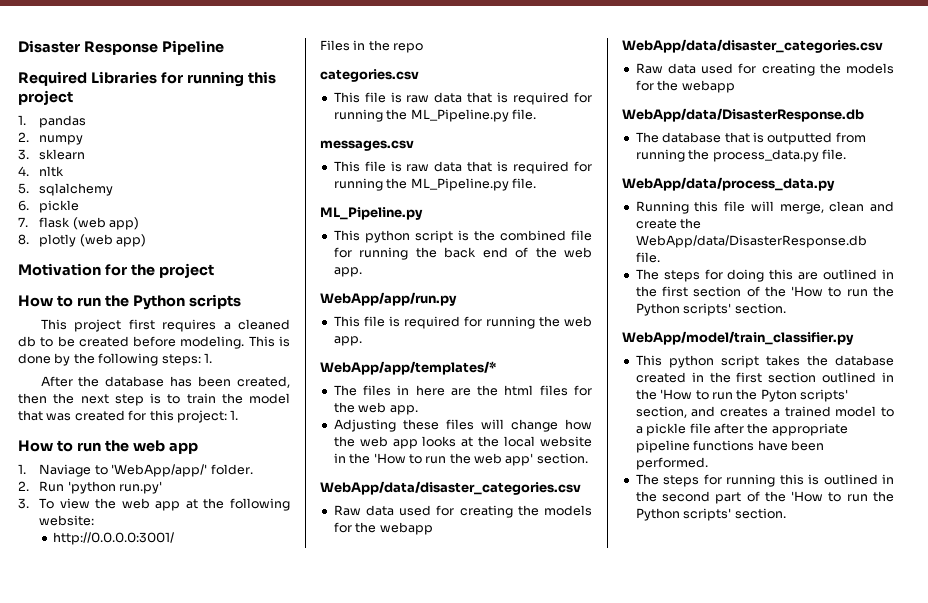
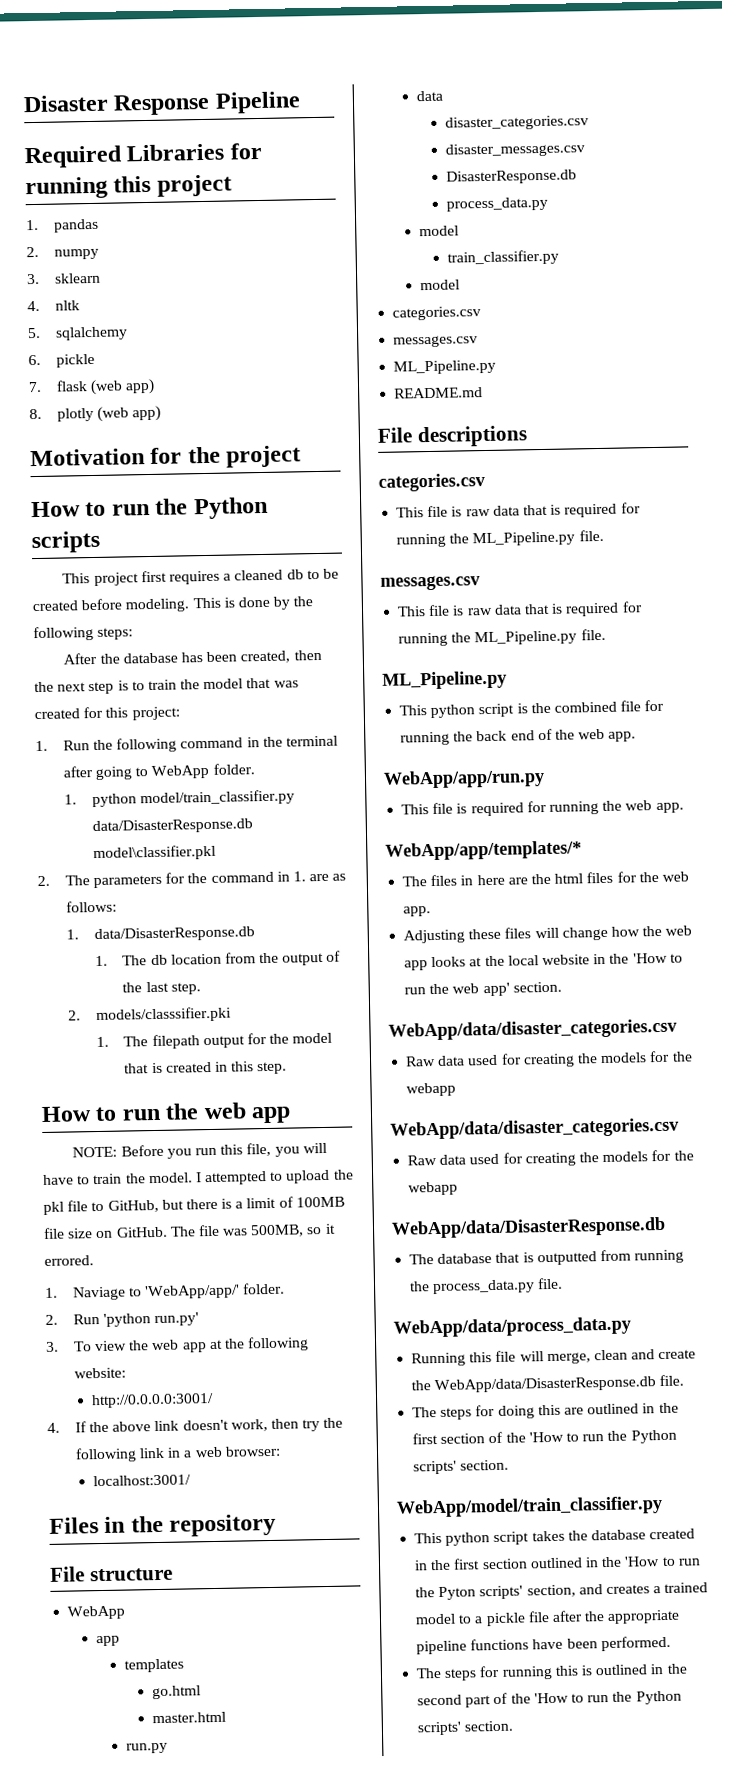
[203,353,212,363] 1. -> (134, 633) none
[230,410,239,420] 1. -> [35,735,338,753] [62,763,255,781] [63,789,295,808] [91,818,253,835] [92,844,216,862] [37,871,347,889] [65,900,117,913] [65,926,255,943] [94,950,342,967] [122,981,201,995] [67,1006,232,1024] [95,1032,333,1050] [124,1061,288,1075] // 1. Run the following command in the terminal after going to WebApp folder. // 1. python model/train_classifier.py data/DisasterResponse.db model\classifier.pkl // 2. The parameters for the command in 1. are as follows: // 1. data/DisasterResponse.db // 1. The db location from the output of the last step. // 2. models/classsifier.pki // 1. The filepath output for the model that is created in this step.
(198, 448) none -> [72,1142,327,1159] [43,1169,354,1186] [43,1196,345,1215] [43,1223,336,1239] [44,1255,94,1266] // NOTE: Before you run this file, you will have to train the model. I attempted to upload the pkl file to GitHub, but there is a limit of 100MB file size on GitHub. The file was 500MB, so it errored.
[320,40,424,53] Files in the repo -> [47,1417,344,1433] [74,1445,281,1463] [92,1474,191,1487] [49,1513,277,1537] [49,1566,173,1582] [67,1605,126,1620] [95,1635,120,1647] [123,1658,184,1673] [152,1685,202,1700] [152,1711,227,1724] [125,1742,168,1754] [415,90,443,102] [444,115,589,131] [444,142,585,158] [445,169,577,185] [445,196,548,212] [418,225,459,237] [446,249,559,266] [419,279,460,291] [392,306,482,321] [393,335,479,348] [393,359,497,375] [394,387,484,399] [377,425,528,448] 4. If the above link doesn't work, then try the following link in a web browser: // localhost:3001/ // Files in the repository // File structure // WebApp // app // templates // go.html // master.html // run.py // data // disaster_categories.csv // disaster_messages.csv // DisasterResponse.db // process_data.py // model // train_classifier.py // model // categories.csv // messages.csv // ML_Pipeline.py // README.md // File descriptions

